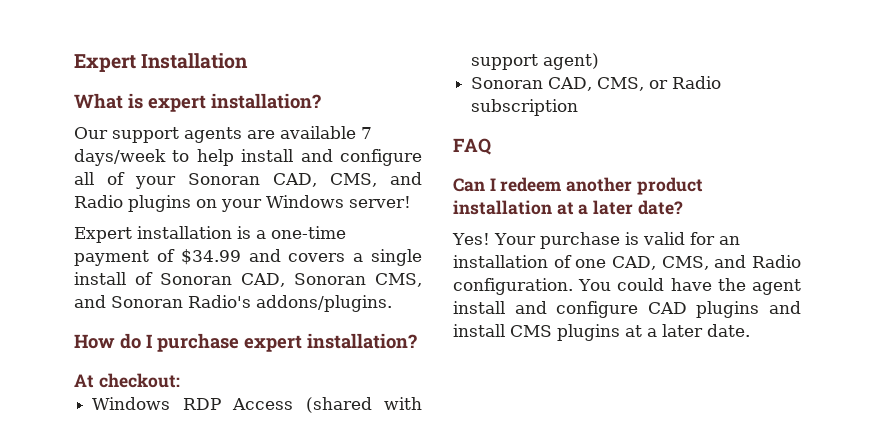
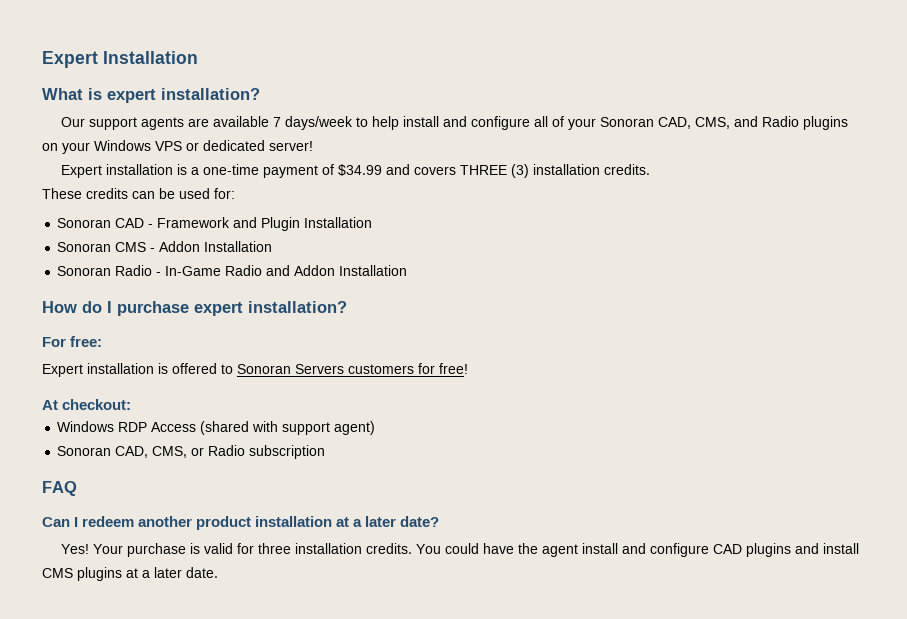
(344, 201) none -> [155,140,265,151] VPS or dedicated
[353,249,422,266] [74,272,422,287] [74,295,392,312] a single install of Sonoran CAD, Sonoran CMS, and Sonoran Radio's addons/plugins. -> [460,164,651,178] [42,188,235,199] [57,217,373,231] [57,241,273,252] [57,265,408,276] THREE (3) installation credits. // These credits can be used for: // Sonoran CAD - Framework and Plugin Installation // Sonoran CMS - Addon Installation // Sonoran Radio - In-Game Radio and Addon Installation
(417, 341) none -> [42,336,103,347] [42,363,468,377] // For free: // Expert installation is offered to Sonoran Servers customers for free!
[718,236,740,245] [453,255,801,270] [453,278,573,295] an installation of one CAD, CMS, and Radio configuration. -> [258,543,413,554] three installation credits.

